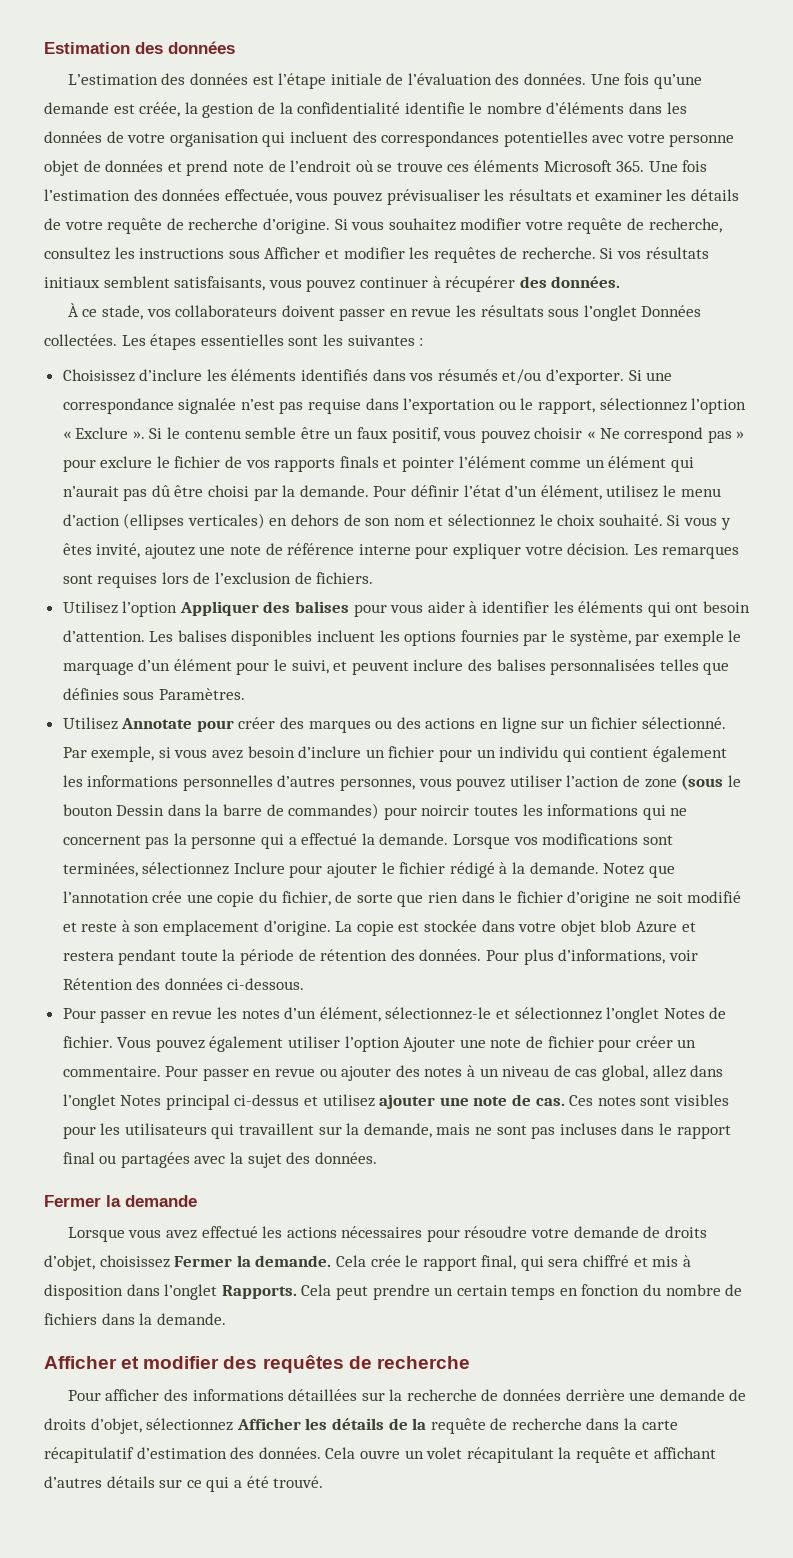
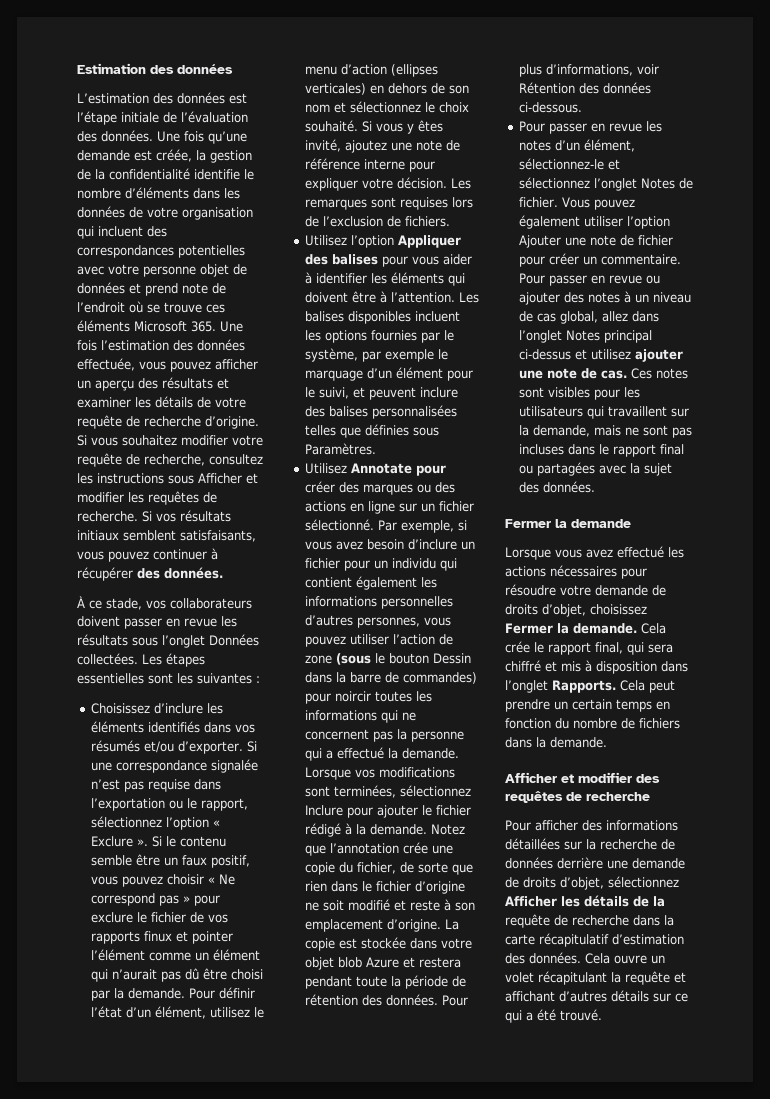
[386,189,505,205] prévisualiser les -> [215,359,258,370] [77,378,158,391] afficher un aperçu des
[339,456,379,468] finals -> [143,931,172,942] finux
[675,601,750,613] [62,630,145,642] ont besoin d’attention. -> [304,291,455,303] doivent être à l’attention.

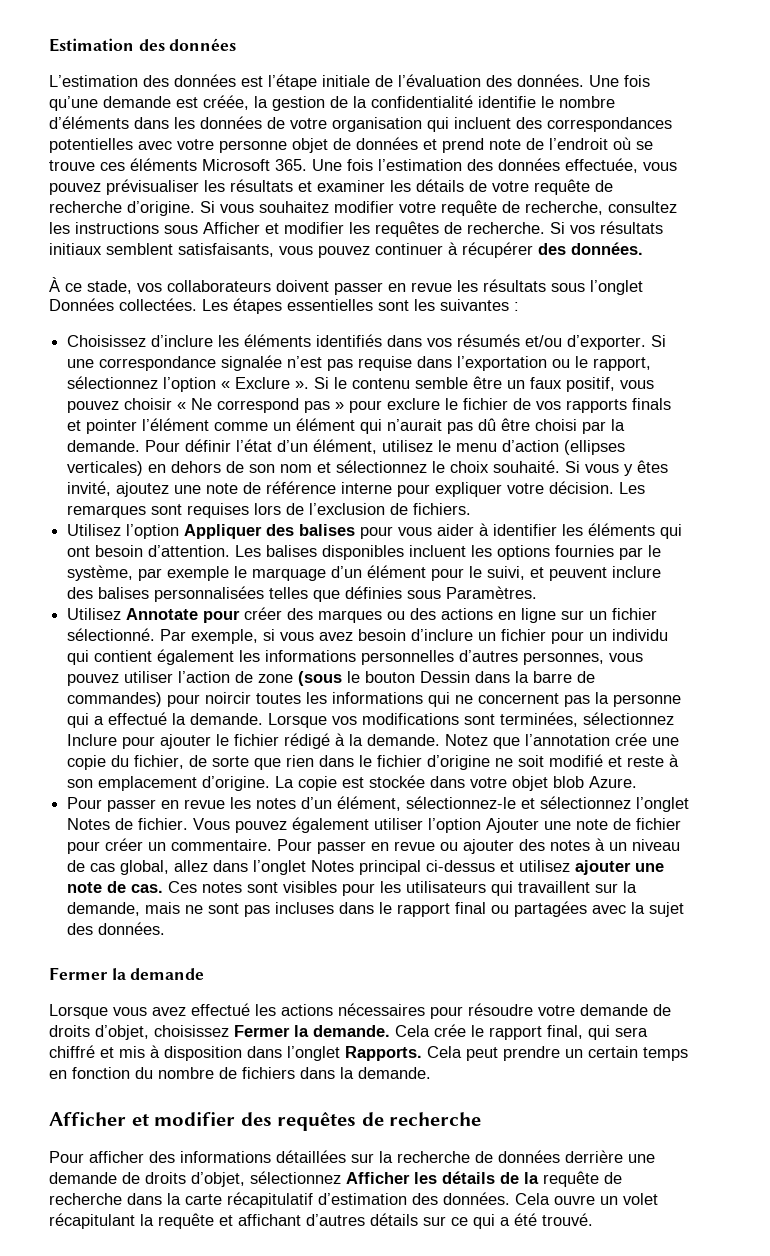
[215,359,258,370] [77,378,158,391] afficher un aperçu des -> [106,179,225,195] prévisualiser les
[143,931,172,942] finux -> [632,398,672,410] finals
[304,291,455,303] doivent être à l’attention. -> [67,545,231,557] ont besoin d’attention.
[365,957,461,968] [304,975,466,989] [304,994,468,1006] [518,64,659,77] [518,82,651,94] [518,102,582,113] Azure et restera pendant toute la période de rétention des données. Pour plus d’informations, voir Rétention des données ci-dessous. -> [589,776,638,788] Azure.

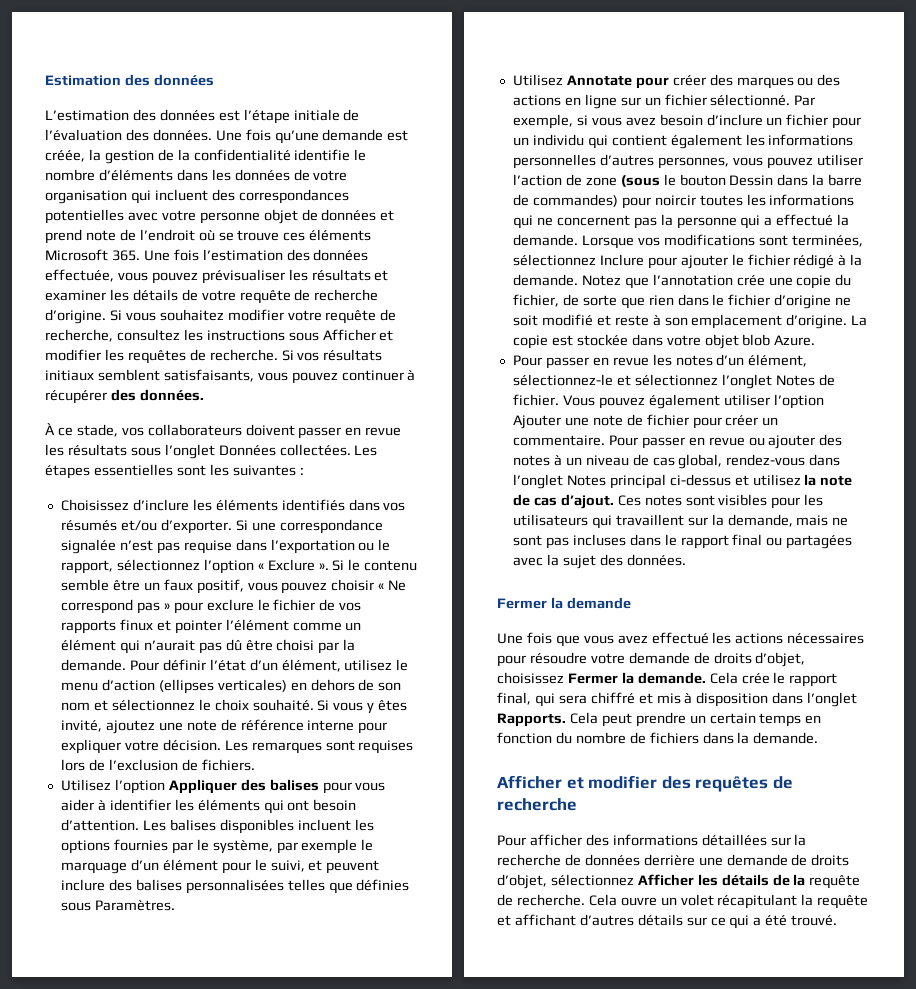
[632,398,672,410] finals -> [119,619,153,631] finux
[174,860,209,872] allez -> [726,454,806,466] rendez-vous
[575,860,665,875] [67,881,164,893] ajouter une note de cas. -> [804,474,853,486] [512,494,614,509] la note de cas d’ajout.
[49,1004,108,1019] Lorsque -> [497,632,580,647] Une fois que
[49,1192,510,1208] recherche dans la carte récapitulatif d’estimation des données. -> [516,894,585,906] recherche.

